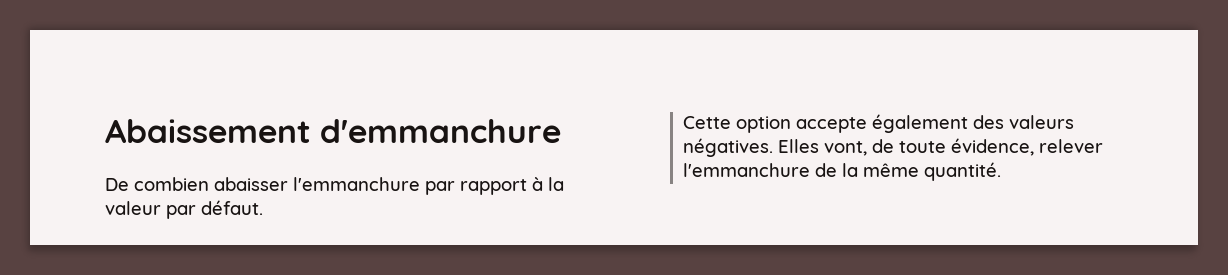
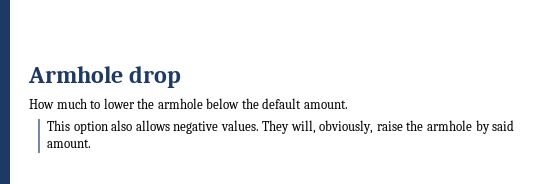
[105,119,562,143] [105,177,564,195] [105,200,263,219] [683,114,1075,133] [683,138,1104,157] [683,162,1002,181] Abaissement d'emmanchure // De combien abaisser l'emmanchure par rapport à la valeur par défaut. // Cette option accepte également des valeurs négatives. Elles vont, de toute évidence, relever l'emmanchure de la même quantité. -> [28,66,182,88] [29,98,348,109] [47,120,515,134] [47,139,92,148] Armhole drop // How much to lower the armhole below the default amount. // This option also allows negative values. They will, obviously, raise the armhole by said amount.

